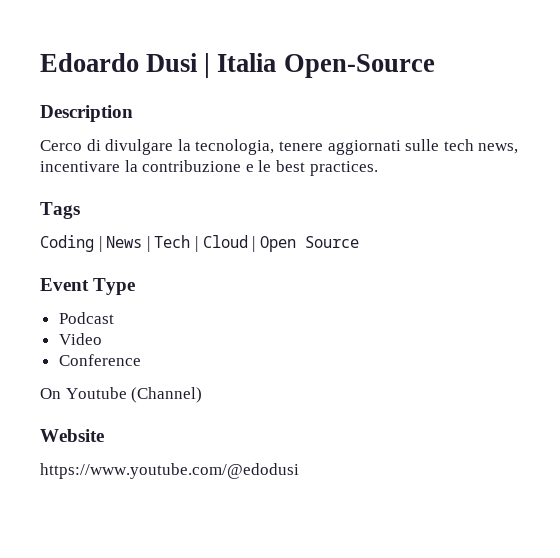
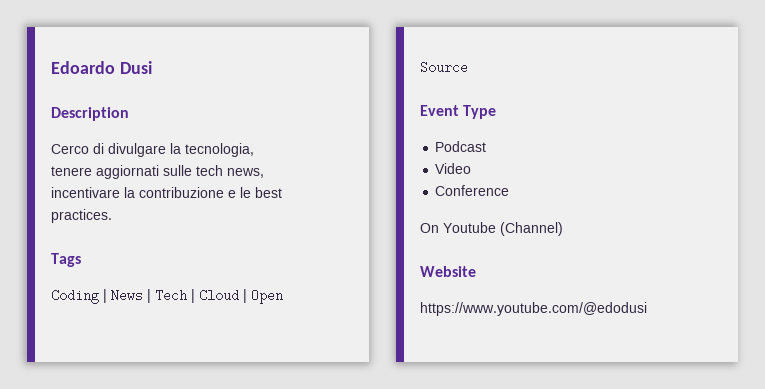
[204,53,435,78] | Italia Open-Source -> (152, 67) none

